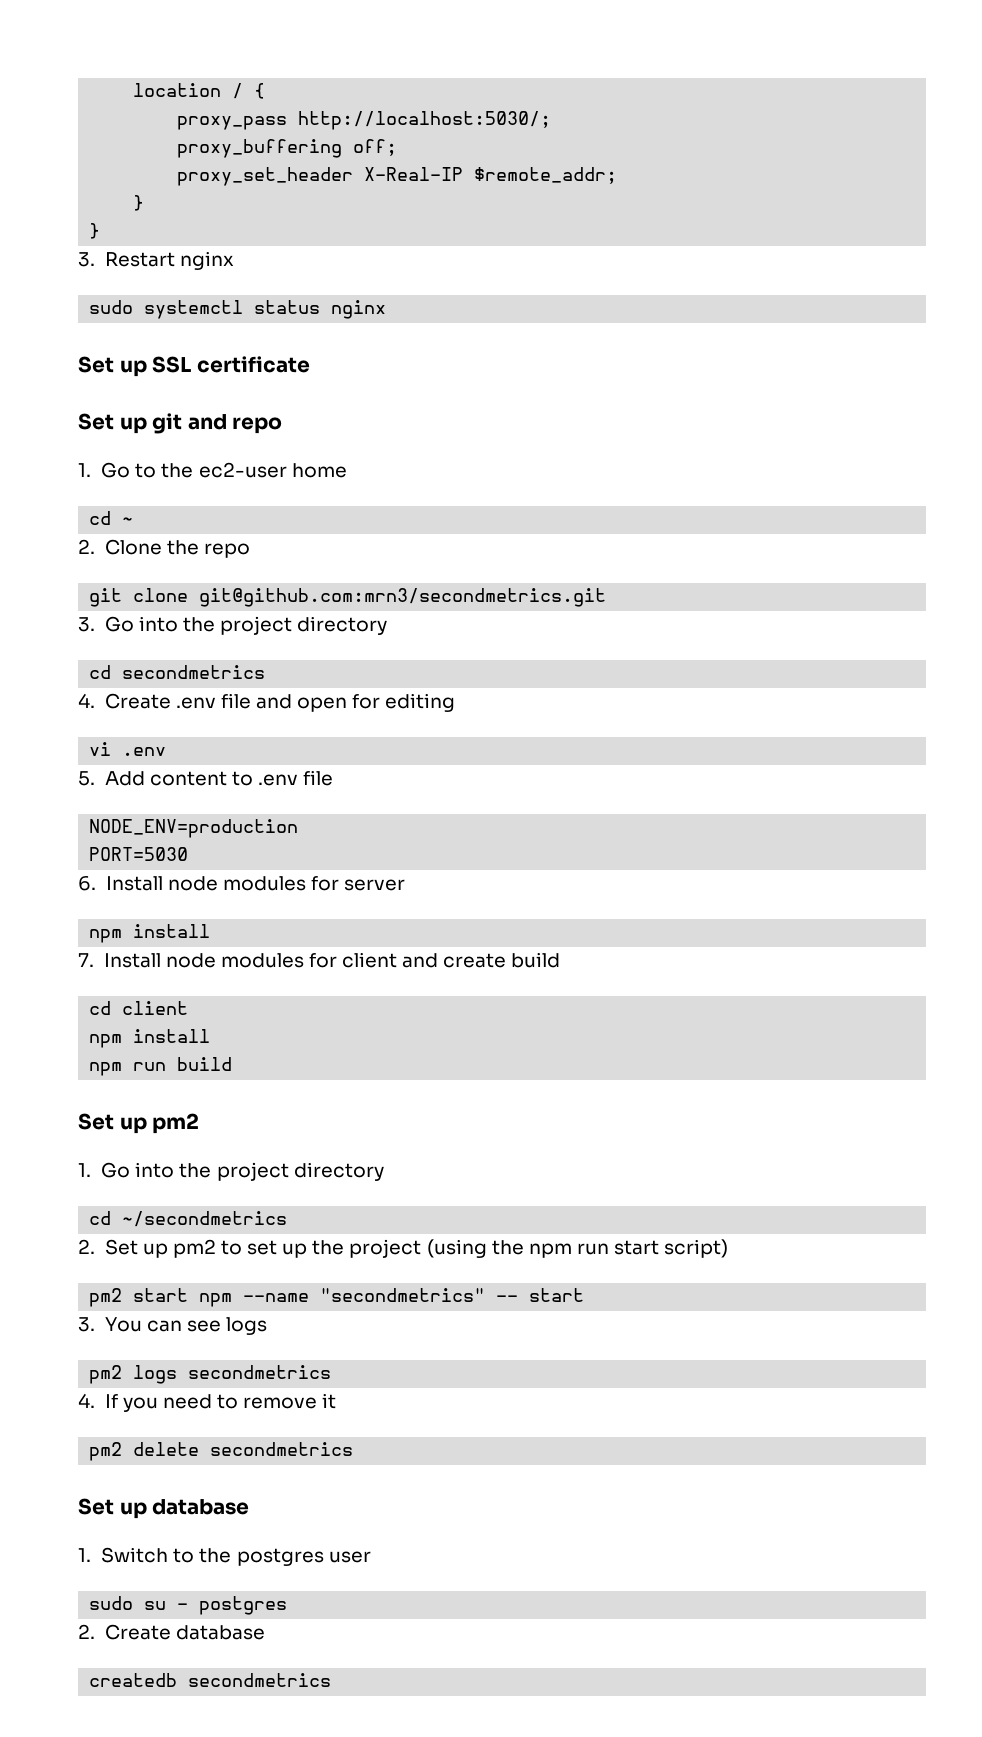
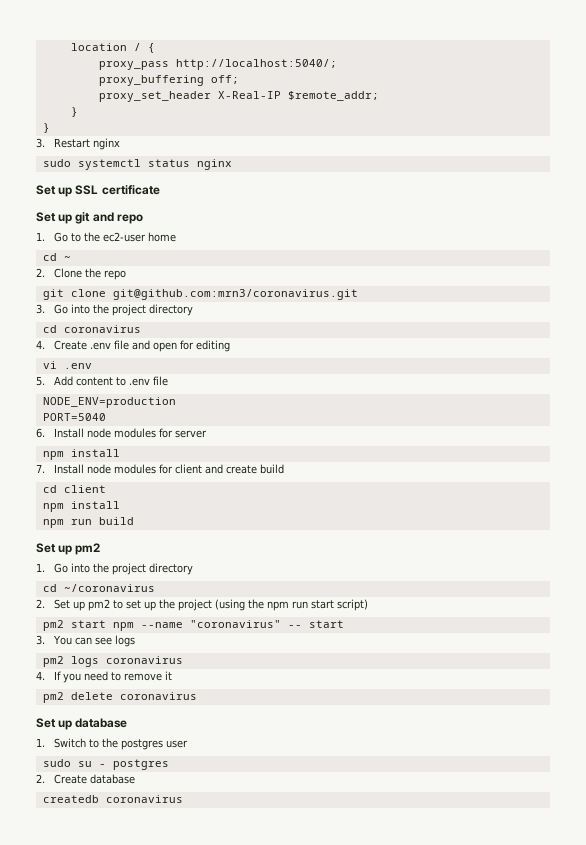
[298,111,552,130] http://localhost:5030/; -> [175,59,337,70] http://localhost:5040/;
[199,588,607,607] git@github.com:mrn3/secondmetrics.git -> [112,289,358,300] git@github.com:mrn3/coronavirus.git
[122,665,266,679] secondmetrics -> [63,325,141,333] coronavirus
[89,847,189,861] PORT=5030 -> [42,413,106,421] PORT=5040
[122,1211,288,1227] ~/secondmetrics -> [63,584,155,592] ~/coronavirus
[320,1288,486,1302] "secondmetrics" -> [189,620,281,628] "coronavirus"
[188,1365,332,1379] secondmetrics -> [105,656,183,664] coronavirus
[210,1442,354,1456] secondmetrics -> [119,692,197,700] coronavirus
[188,1673,332,1687] secondmetrics -> [105,795,183,803] coronavirus

